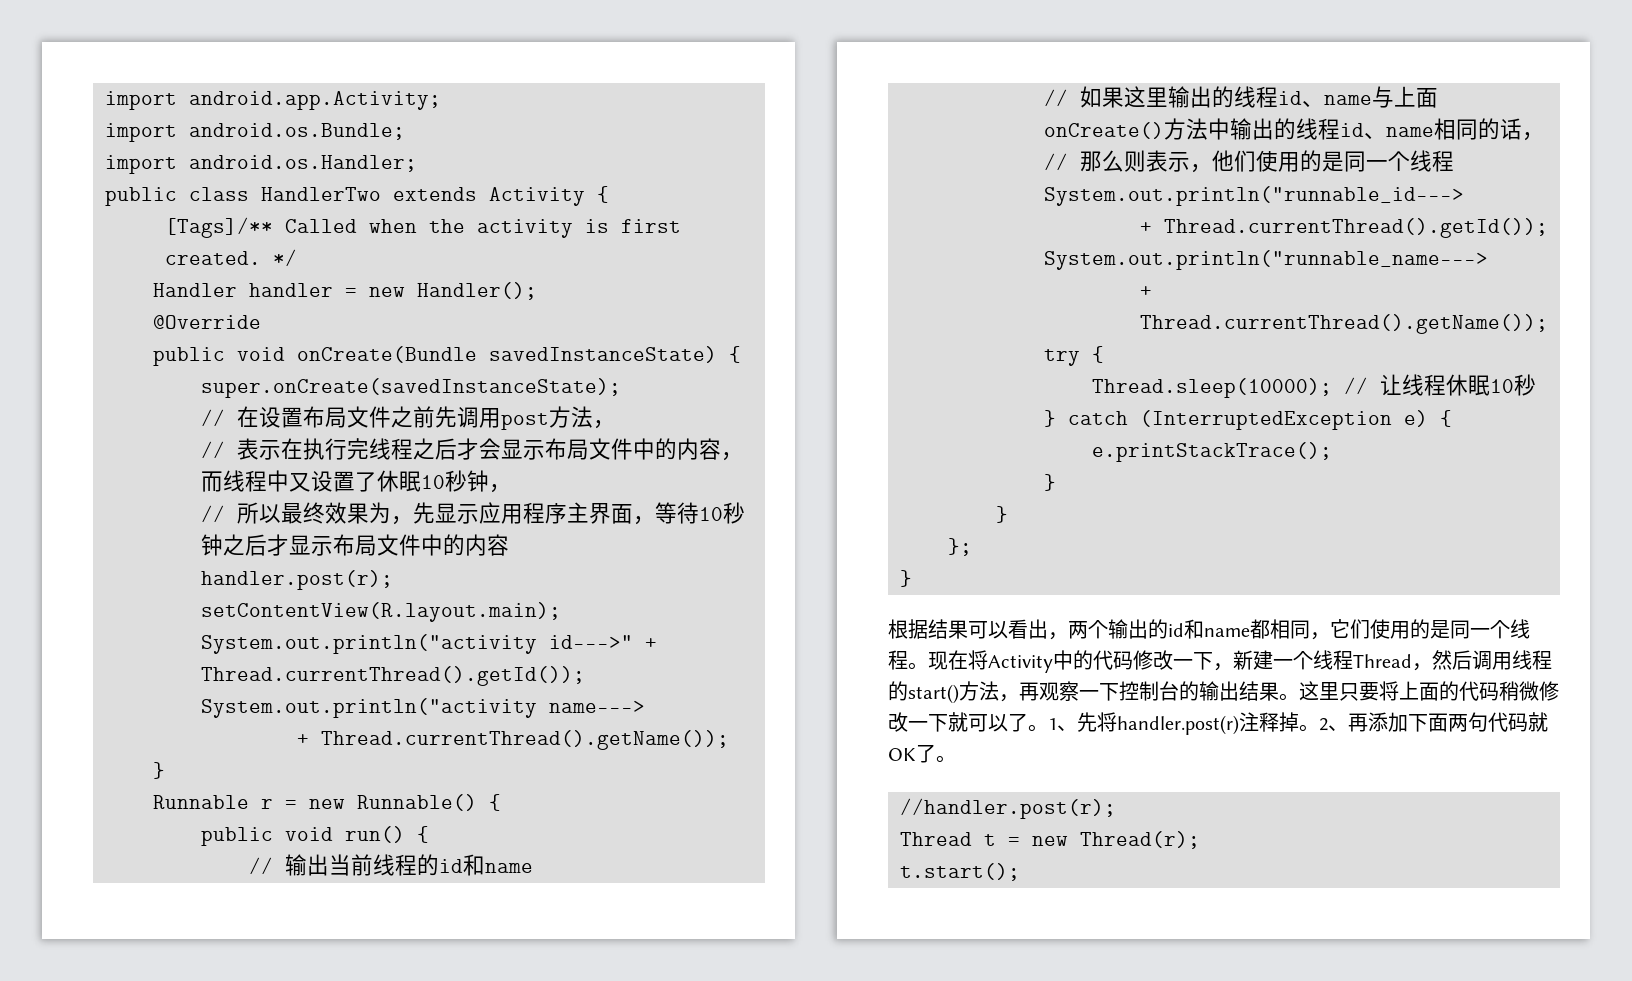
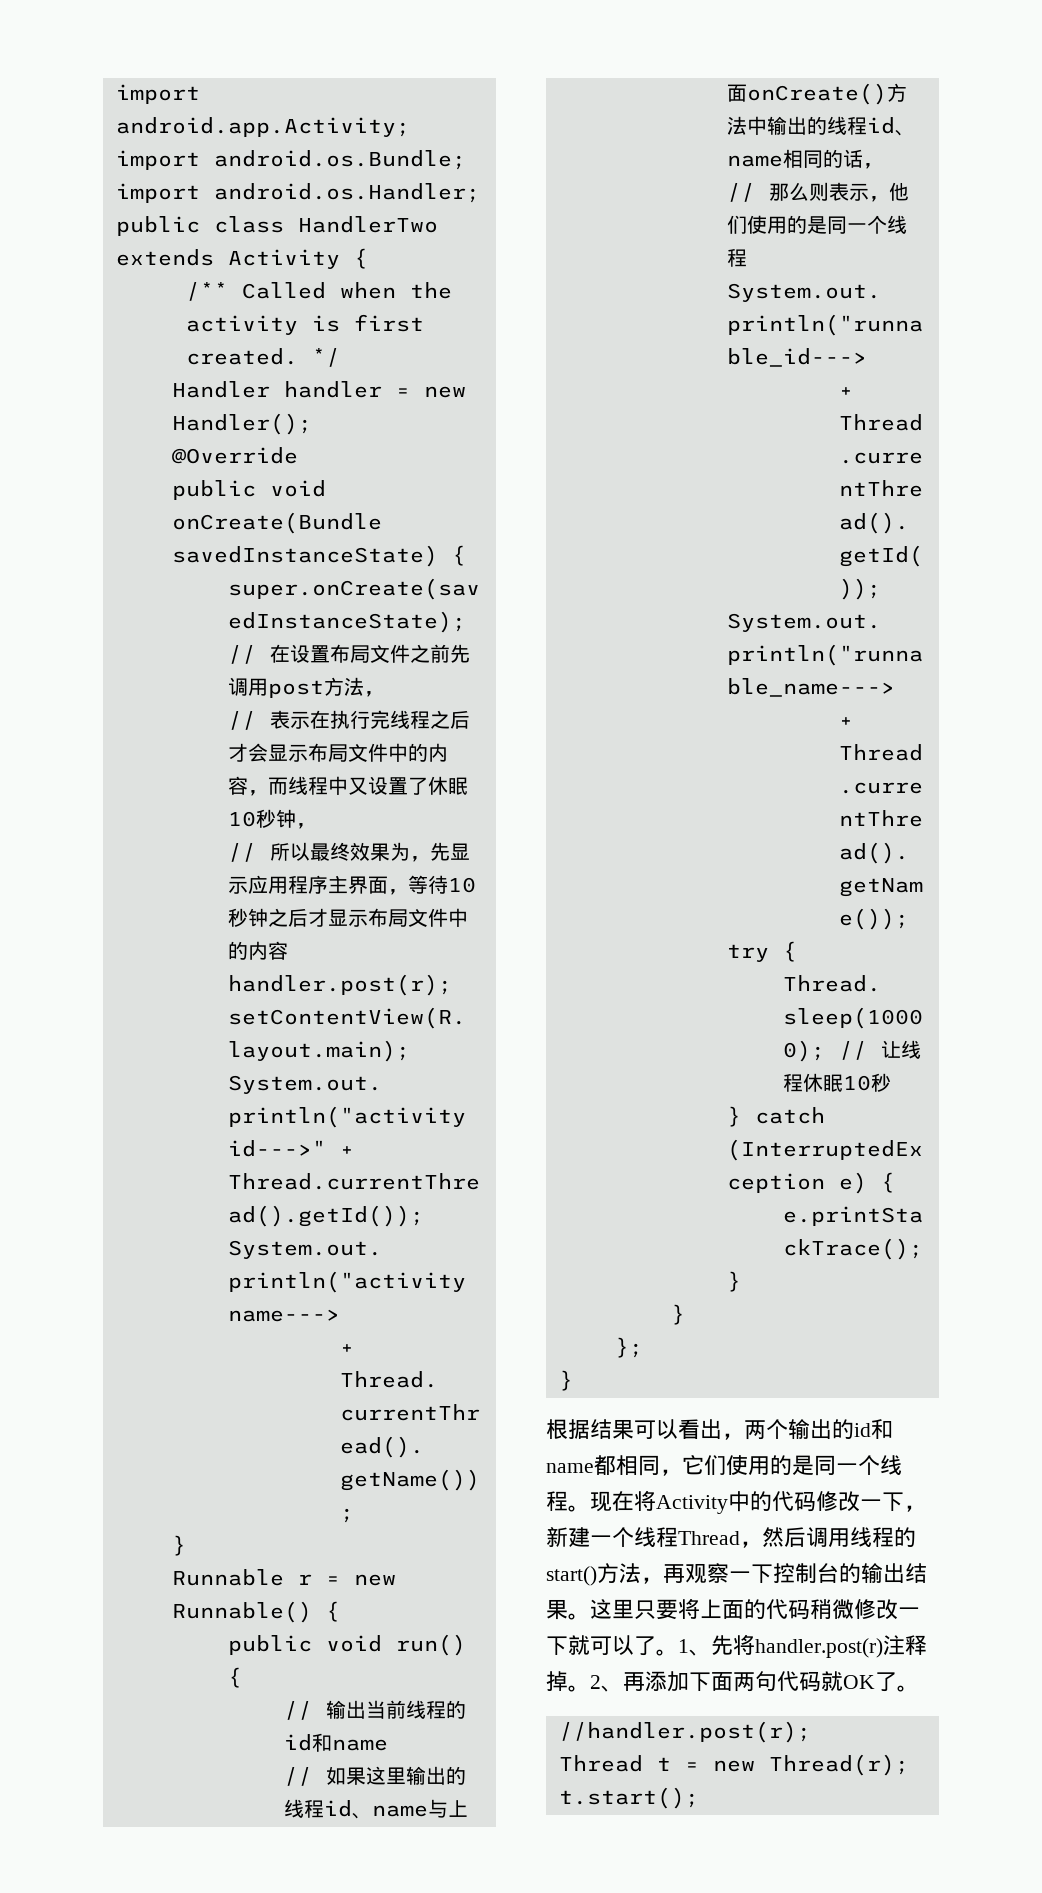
[165,217,273,238] [Tags]/** -> [185,282,228,301] /**

